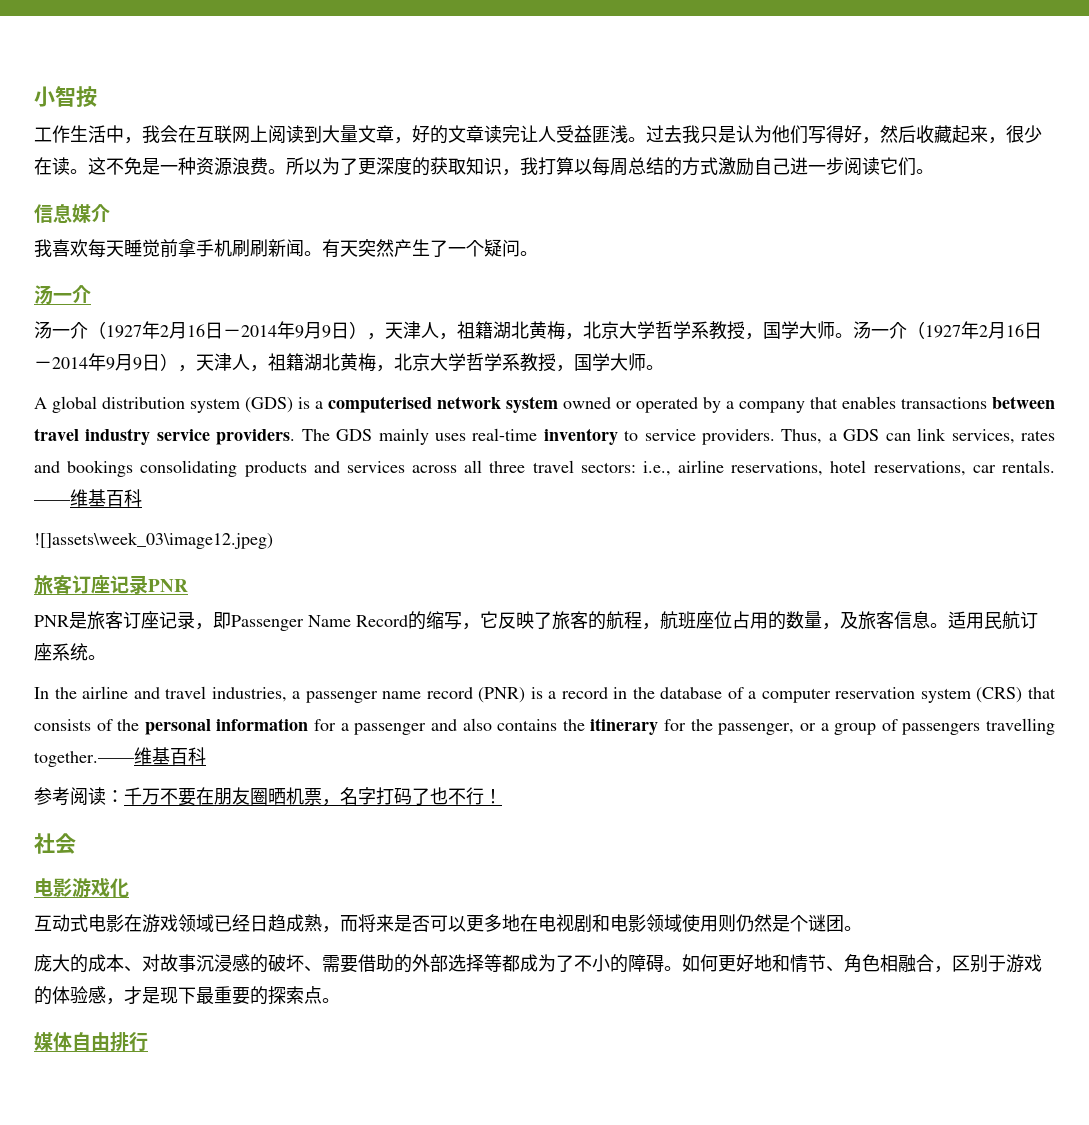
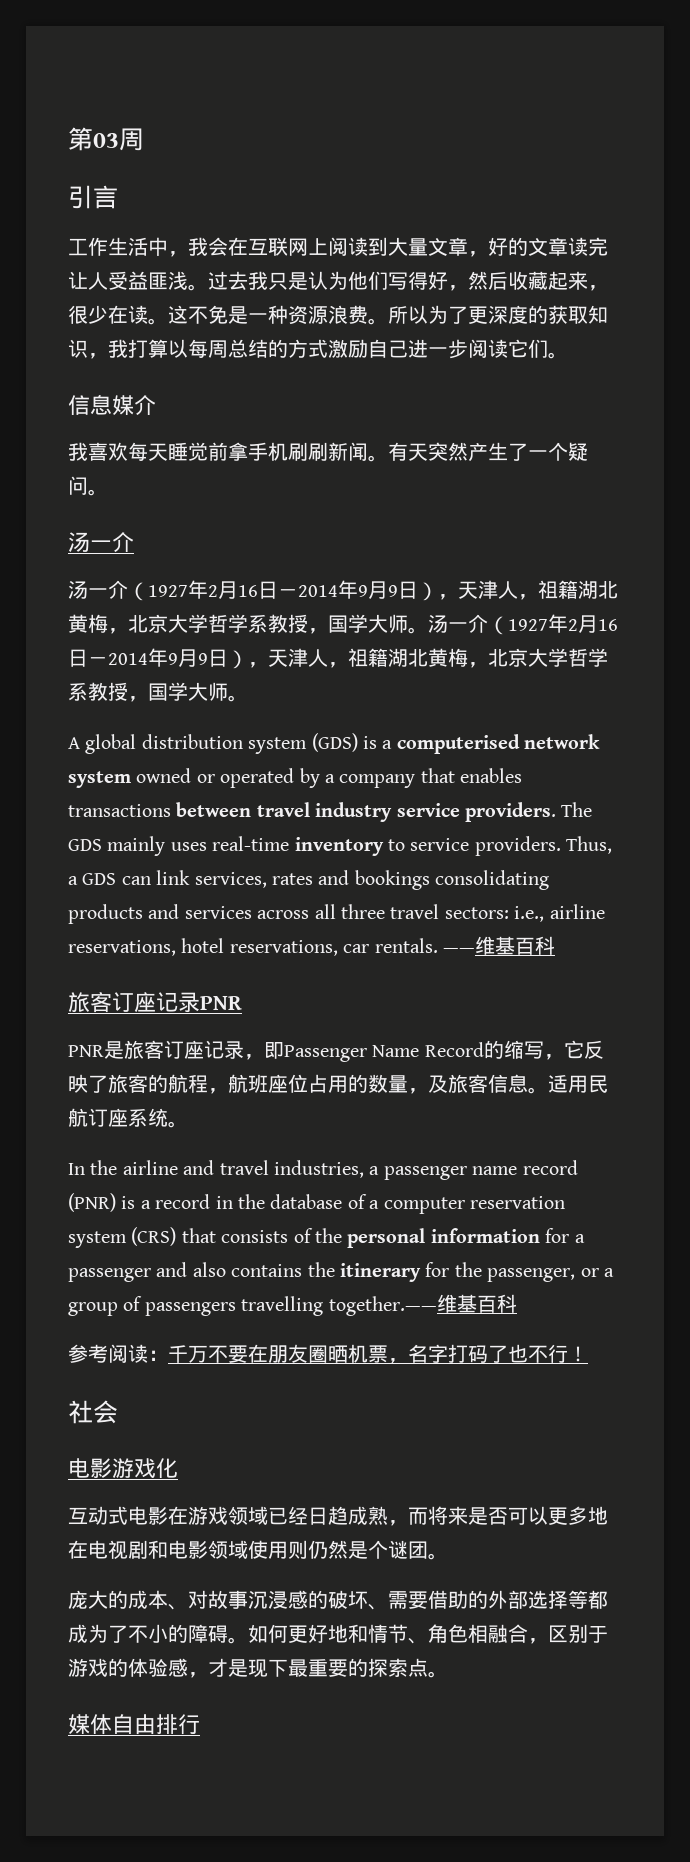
[34,86,97,107] 小智按 -> [68,127,144,151] [68,185,118,209] 第03周 // 引言
[34,532,273,549] // ![]assets\week_03\image12.jpeg) -> (555, 945) none

